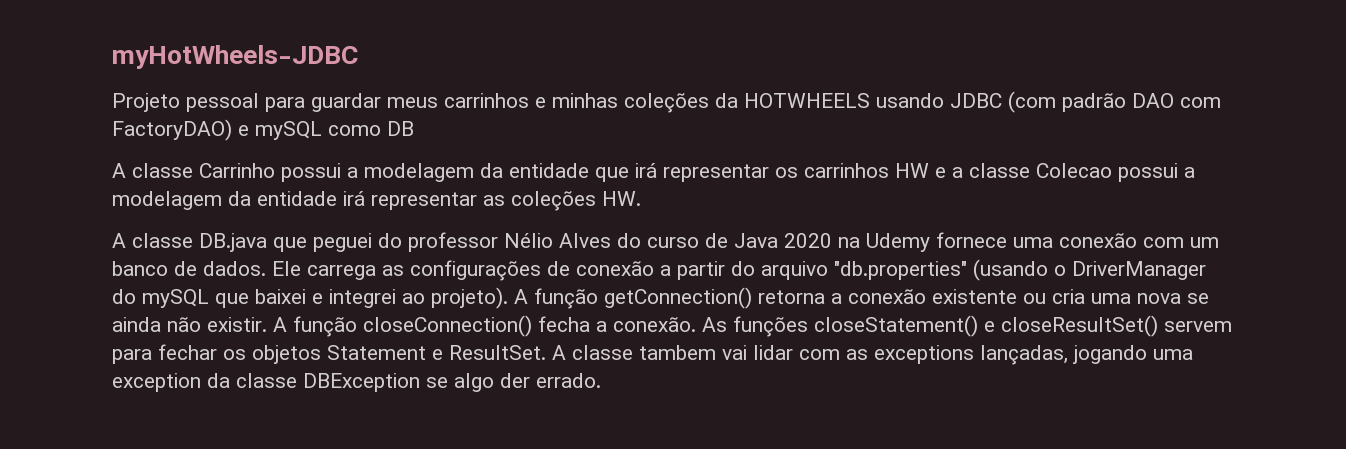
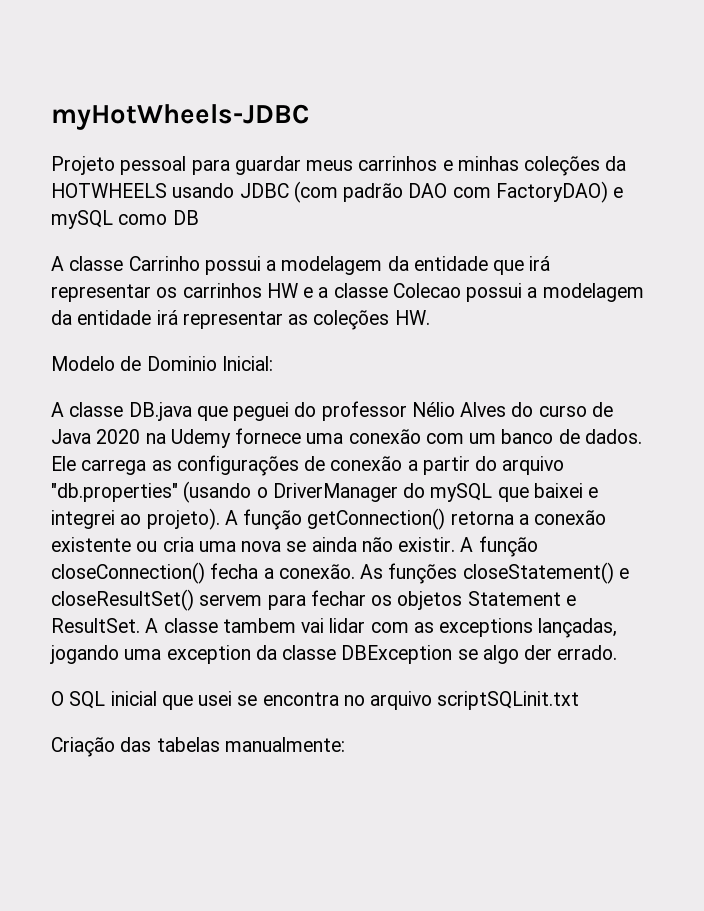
(641, 198) none -> [51,356,273,371] // Modelo de Dominio Inicial:
(601, 380) none -> [51,691,580,710] [51,737,345,757] // O SQL inicial que usei se encontra no arquivo scriptSQLinit.txt // Criação das tabelas manualmente:

